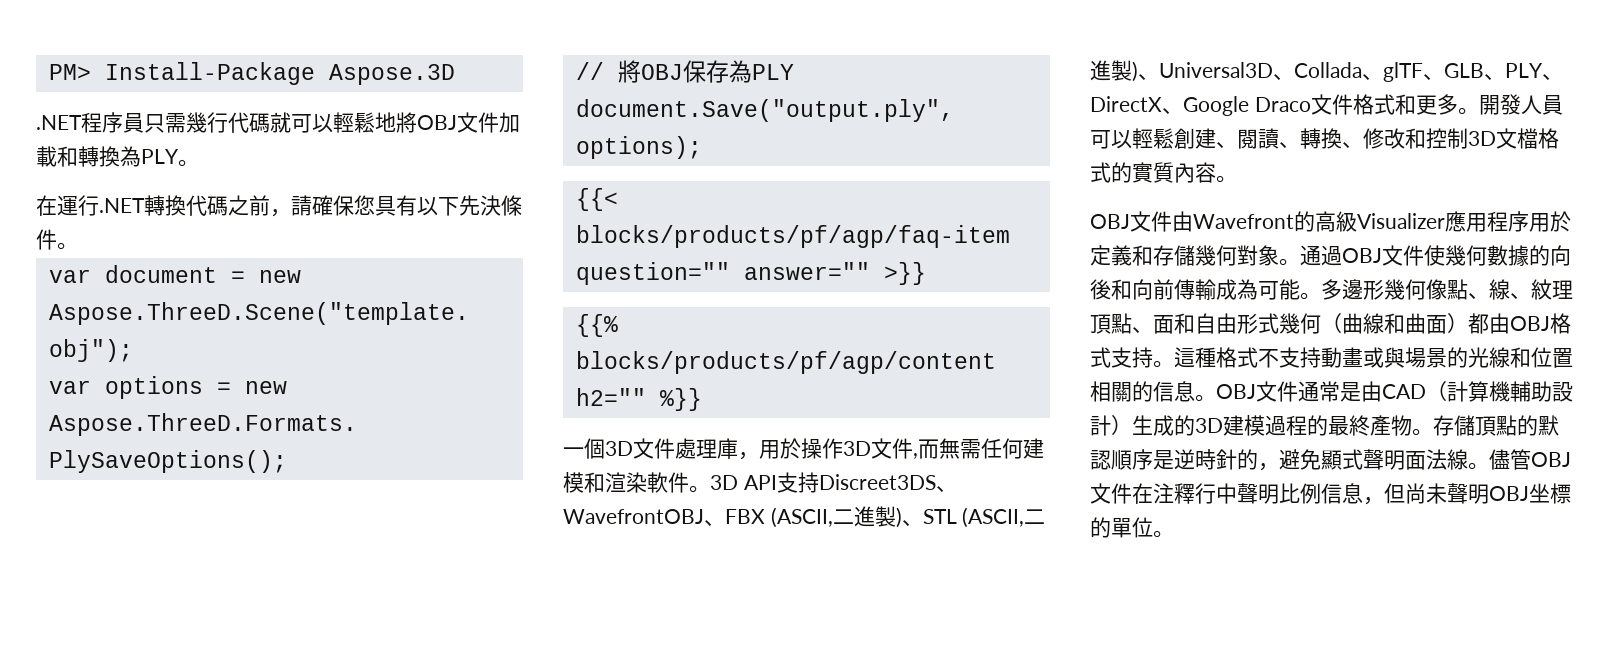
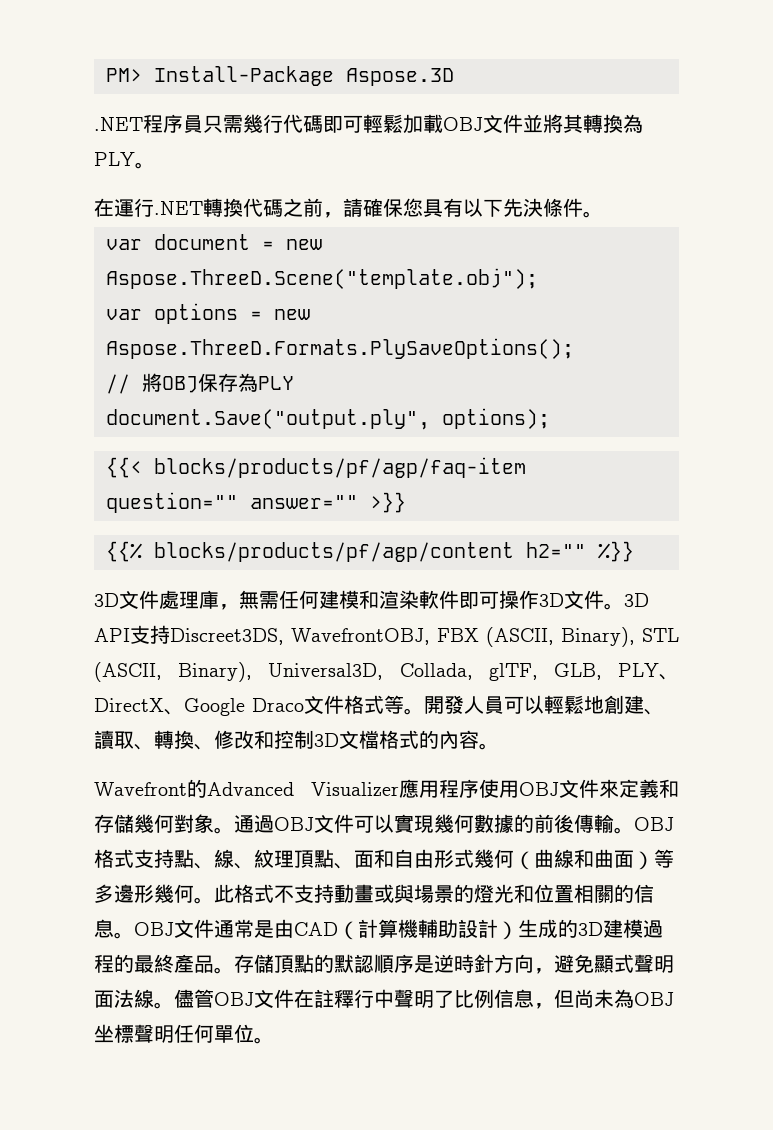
[270,112,520,133] [36,146,78,167] 就可以輕鬆地將OBJ文件加載和 -> [323,114,583,134] 即可輕鬆加載OBJ文件並將其
[563,438,605,459] 一個 -> (634, 551) none
[759,438,939,459] 用於操作3D文件,而 -> (239, 607) none
[689,472,957,493] [563,506,1046,528] [1090,60,1505,82] 。3D API支持Discreet3DS、WavefrontOBJ、FBX (ASCII,二進製)、STL (ASCII,二進製)、Universal3D、Collada、glTF、GLB、 -> [459,590,649,610] [94,625,679,647] [94,662,602,682] 即可操作3D文件。3D API支持Discreet3DS, WavefrontOBJ, FBX (ASCII, Binary), STL (ASCII, Binary), Universal3D, Collada, glTF, GLB,
[1394,94,1458,115] 和更多 -> [384,695,404,714] 等
[1174,128,1279,149] 創建、閱讀 -> [584,695,664,715] [94,730,134,749] 地創建、讀取
[1132,162,1174,183] 實質 -> (439, 739) none
[1090,211,1571,232] OBJ文件由Wavefront的高級Visualizer應用程序用於 -> [94,779,619,798] Wavefront的Advanced Visualizer應用程序使用OBJ文件來
[1424,245,1445,266] 使 -> [354,814,434,833] 可以實現
[1550,245,1571,266] [1090,279,1447,301] 向後和向前傳輸成為可能。多邊形幾何像 -> [534,814,674,834] [94,849,174,868] 前後傳輸。OBJ格式支持
[1468,313,1571,334] [1090,347,1216,368] 都由OBJ格式支持。這種 -> [654,849,674,868] [94,884,234,904] 等多邊形幾何。此
[1468,347,1510,368] 光線 -> [474,884,514,903] 燈光
[1391,415,1412,436] 物 -> [194,955,214,973] 品
[1237,449,1258,470] 的 -> [494,954,534,973] 方向
[1153,483,1174,504] 注 -> [314,989,334,1008] 註
(1279, 494) none -> [434,990,454,1008] 了
[1447,483,1489,504] 聲明 -> [614,989,634,1008] 為
[1090,517,1111,538] 的 -> [134,1024,214,1043] 聲明任何

